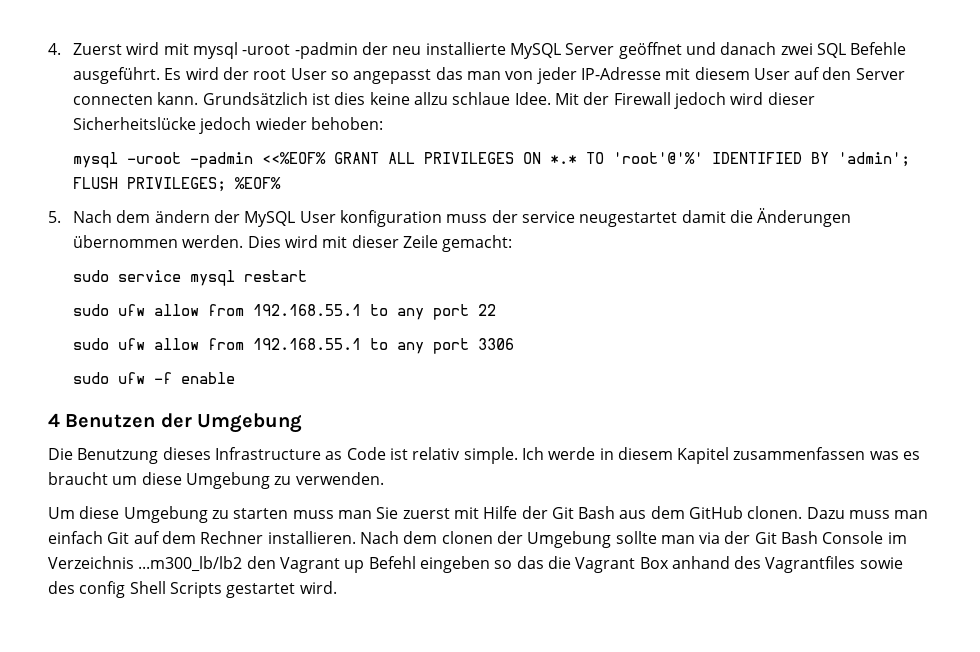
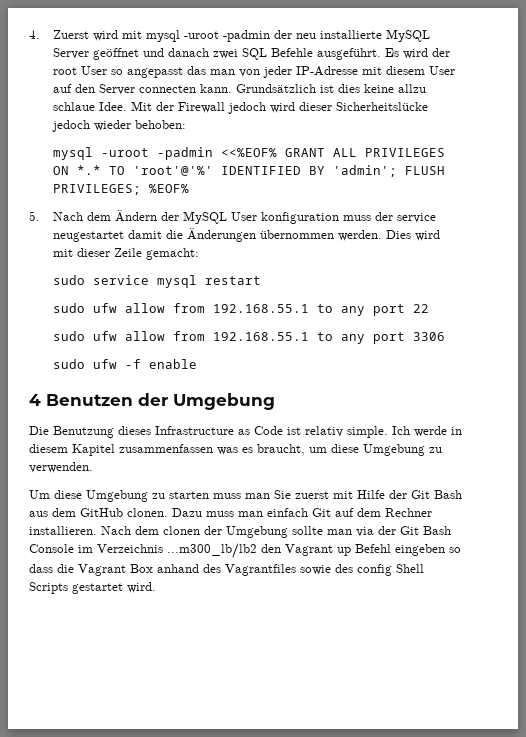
[154,210,210,223] ändern -> [114,210,157,222] Ändern
[48,472,108,485] braucht -> [257,444,305,456] braucht,
[516,556,544,569] das -> [29,564,53,573] dass

